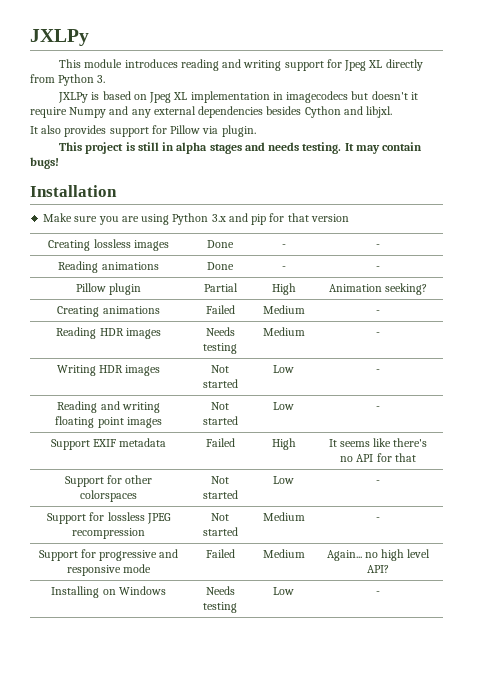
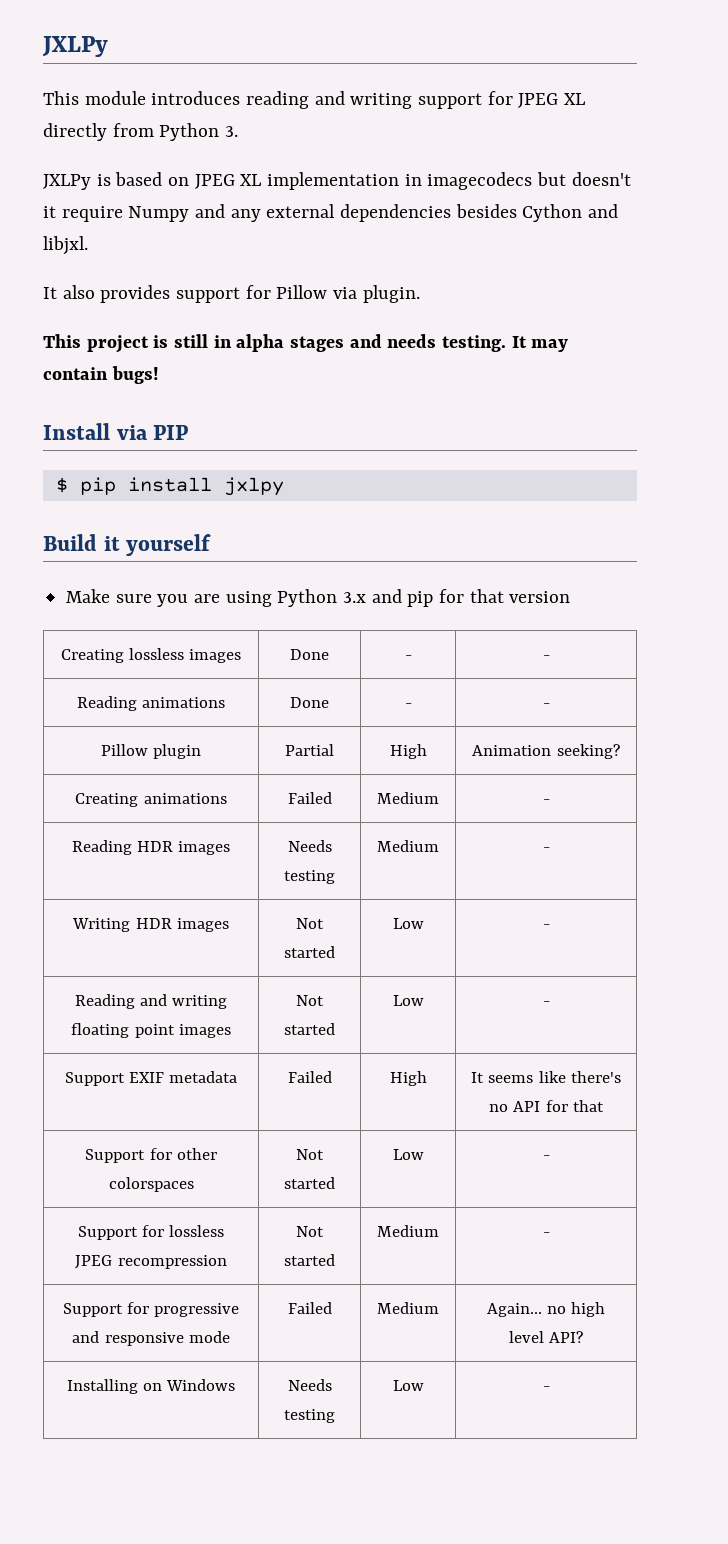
[344,60,367,71] Jpeg -> [518,93,559,108] JPEG
[149,92,172,103] Jpeg -> [194,174,235,189] JPEG
[30,185,117,197] Installation -> [43,423,189,440] [55,477,284,496] [43,534,212,556] Install via PIP // $ pip install jxlpy // Build it yourself

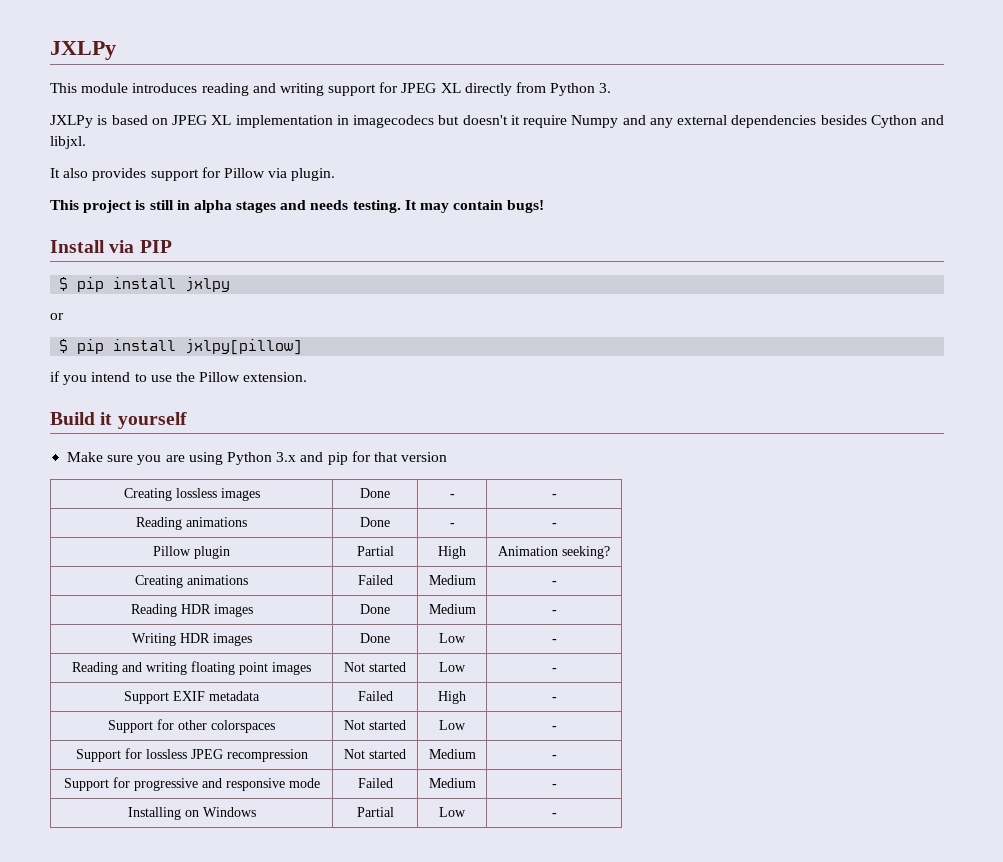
(284, 486) none -> [50,313,64,320] [59,339,303,355] [50,371,308,385] // or // $ pip install jxlpy[pillow] // if you intend to use the Pillow extension.
[287,840,332,852] [284,870,335,884] Needs testing -> [360,604,390,614] Done
[296,918,324,929] [284,946,335,958] Not started -> [360,633,390,643] Done
[471,1071,621,1083] [489,1100,604,1112] It seems like there's no API for that -> [551,697,557,701] -
[486,1302,606,1317] [508,1331,584,1343] Again... no high level API? -> [551,784,557,788] -
[287,1379,332,1391] [284,1409,335,1423] Needs testing -> [356,807,394,817] Partial

